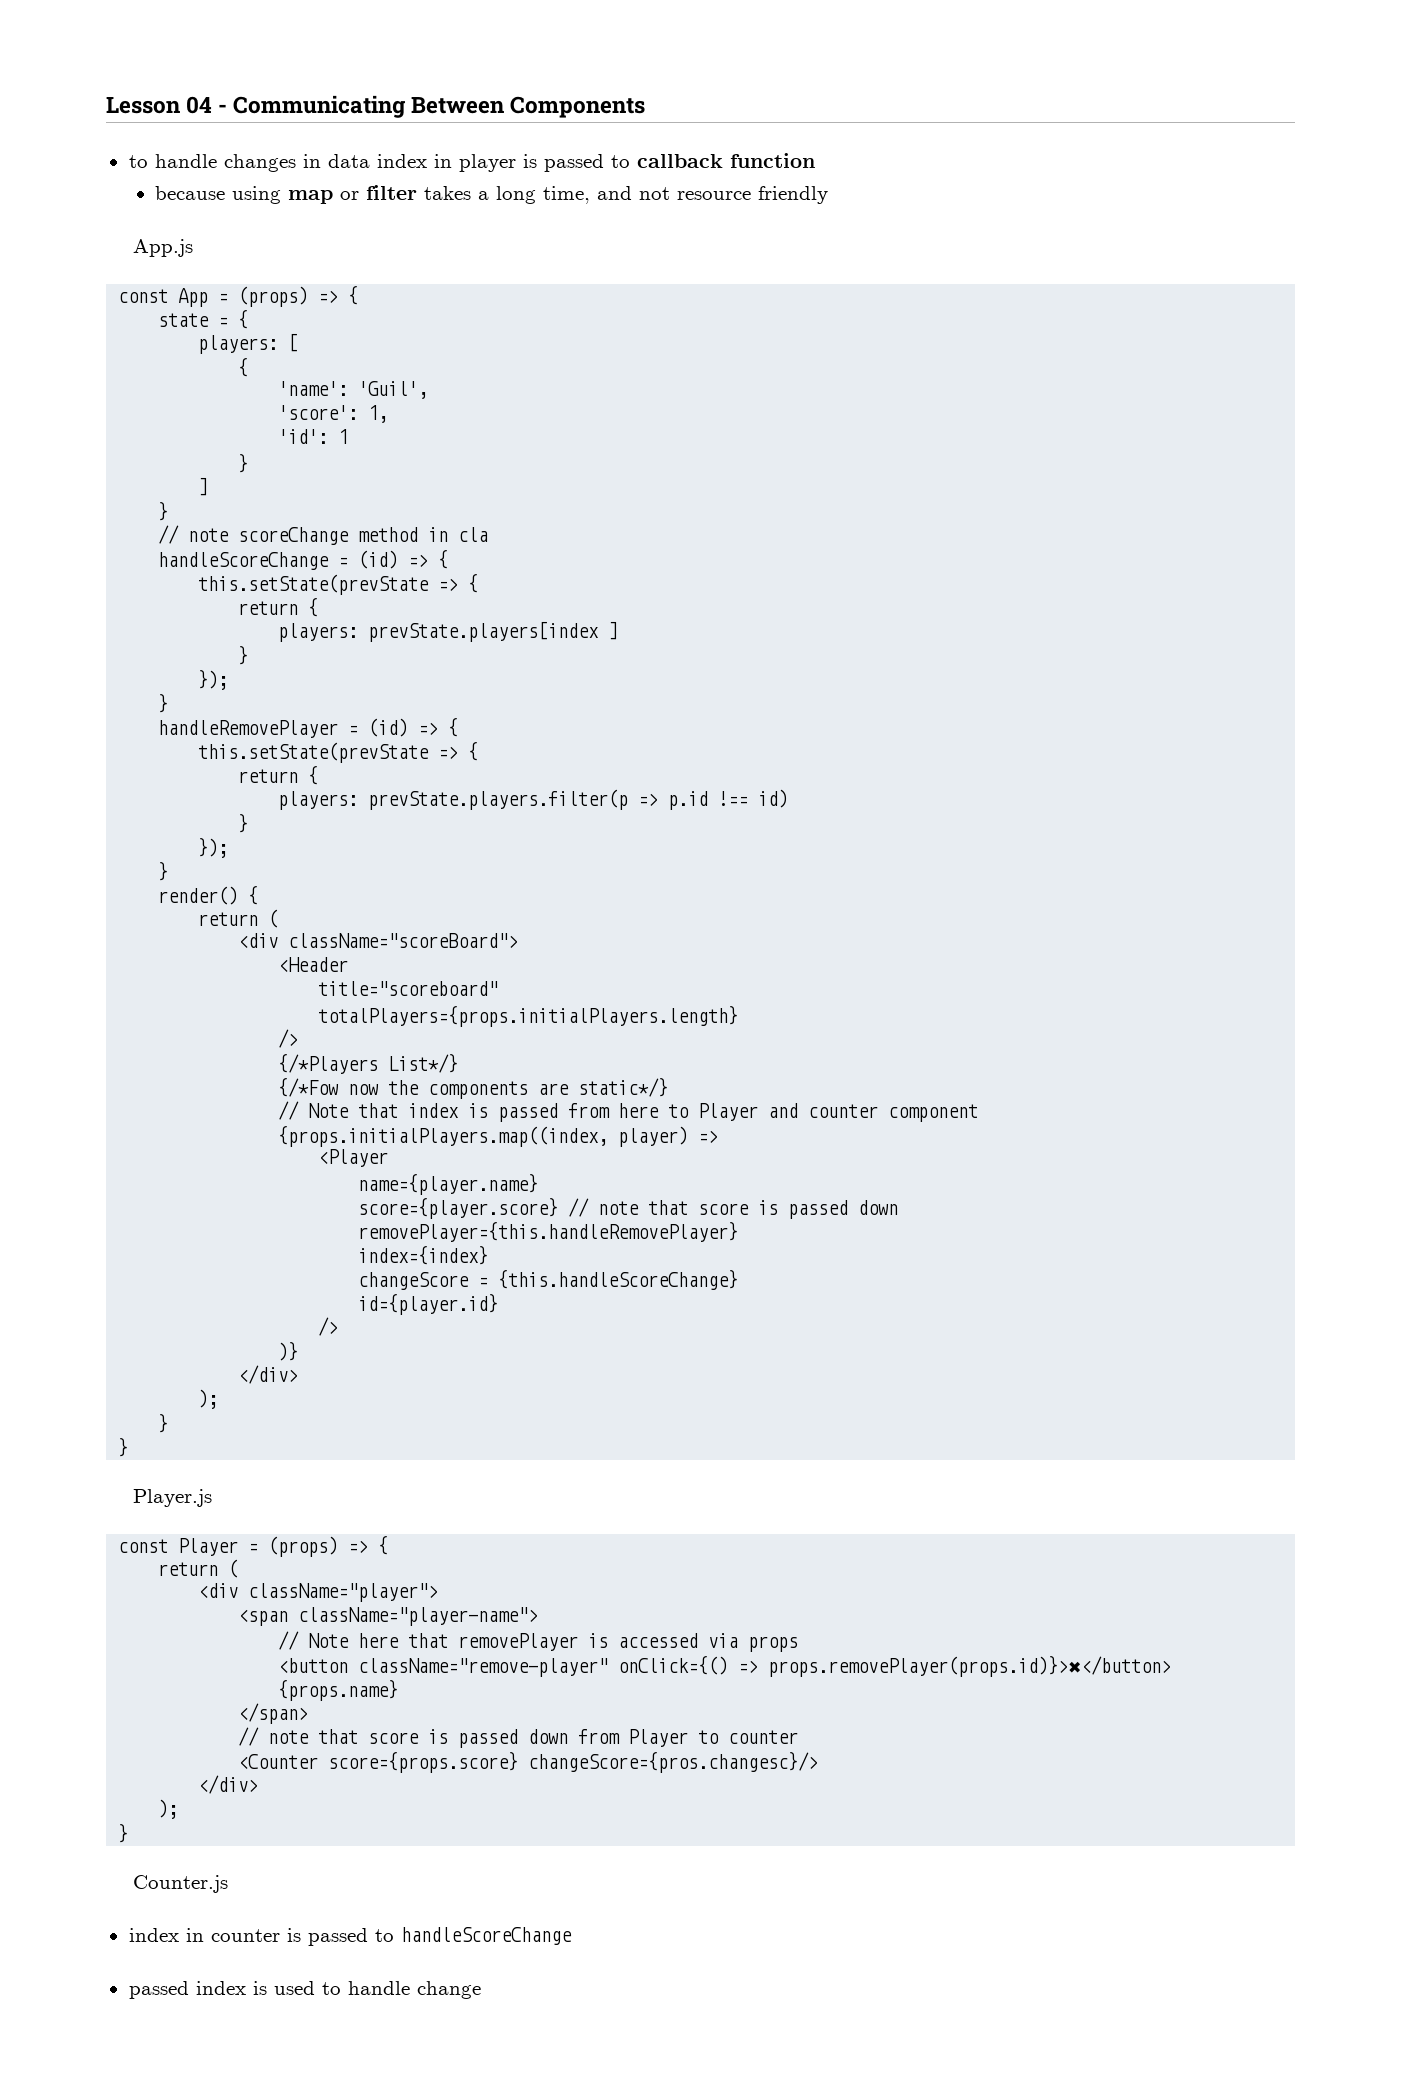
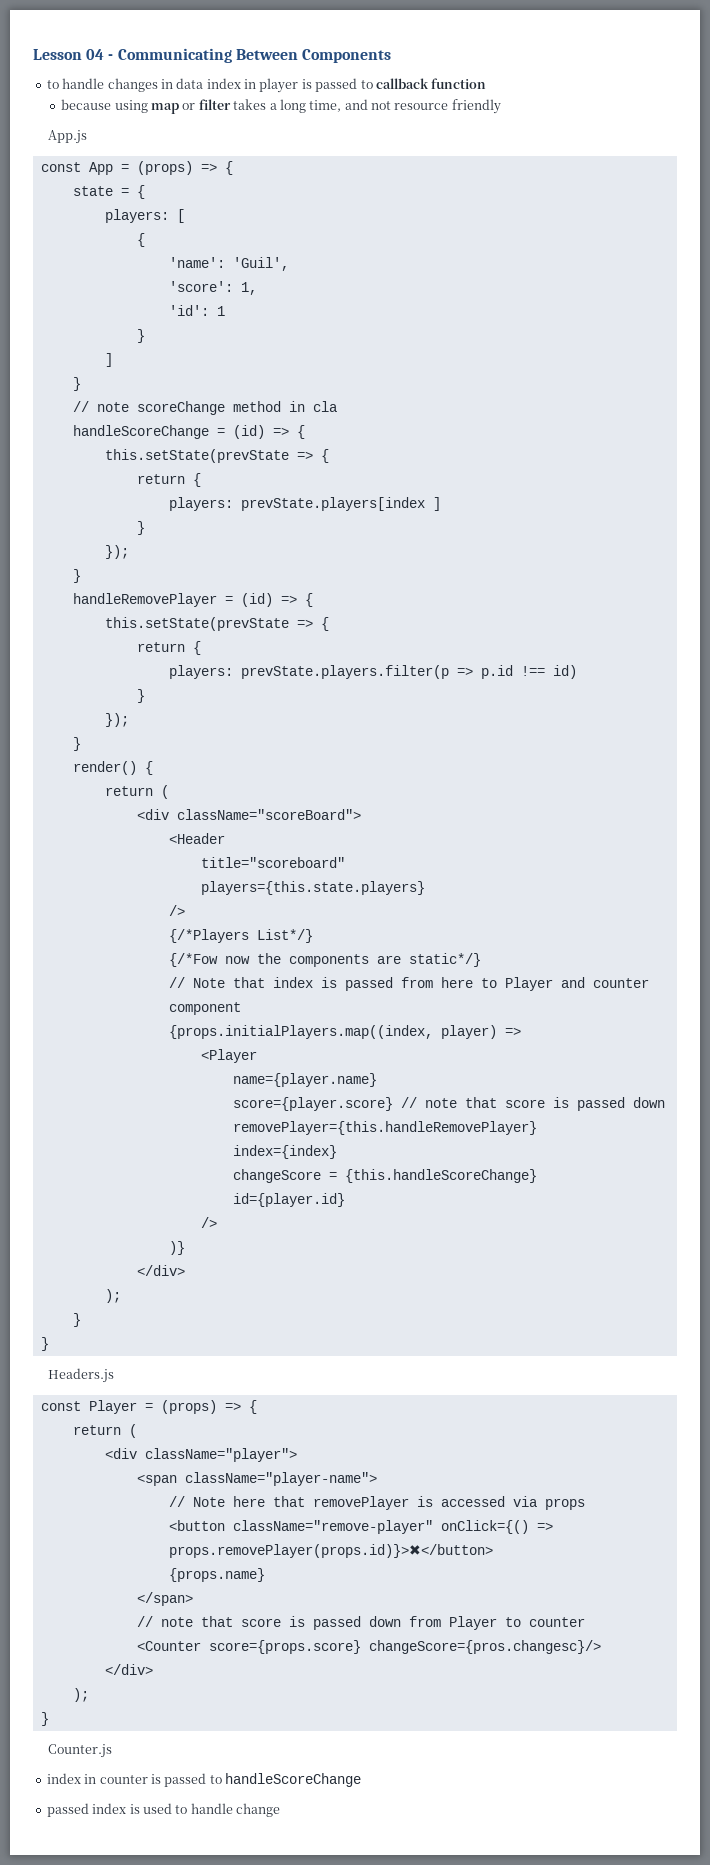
[318,1005,739,1027] totalPlayers={props.initialPlayers.length} -> [200,881,425,895] players={this.state.players}
[132,1489,212,1507] Player.js -> [47,1368,114,1383] Headers.js

